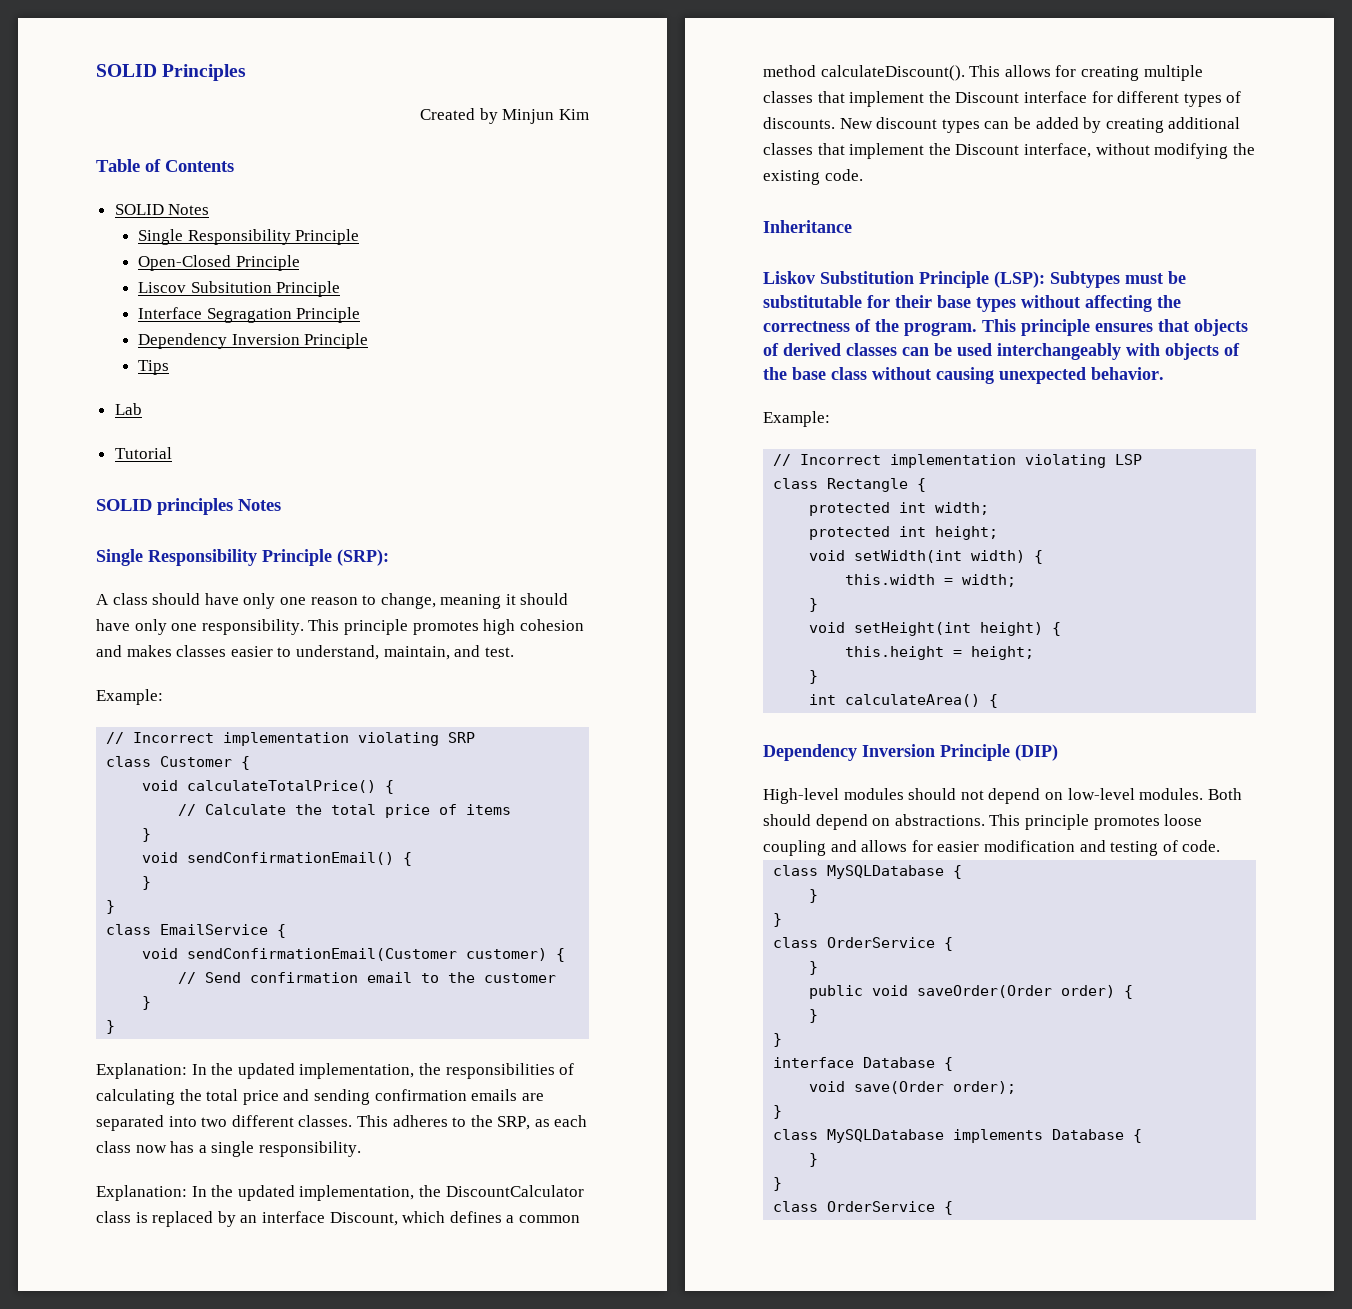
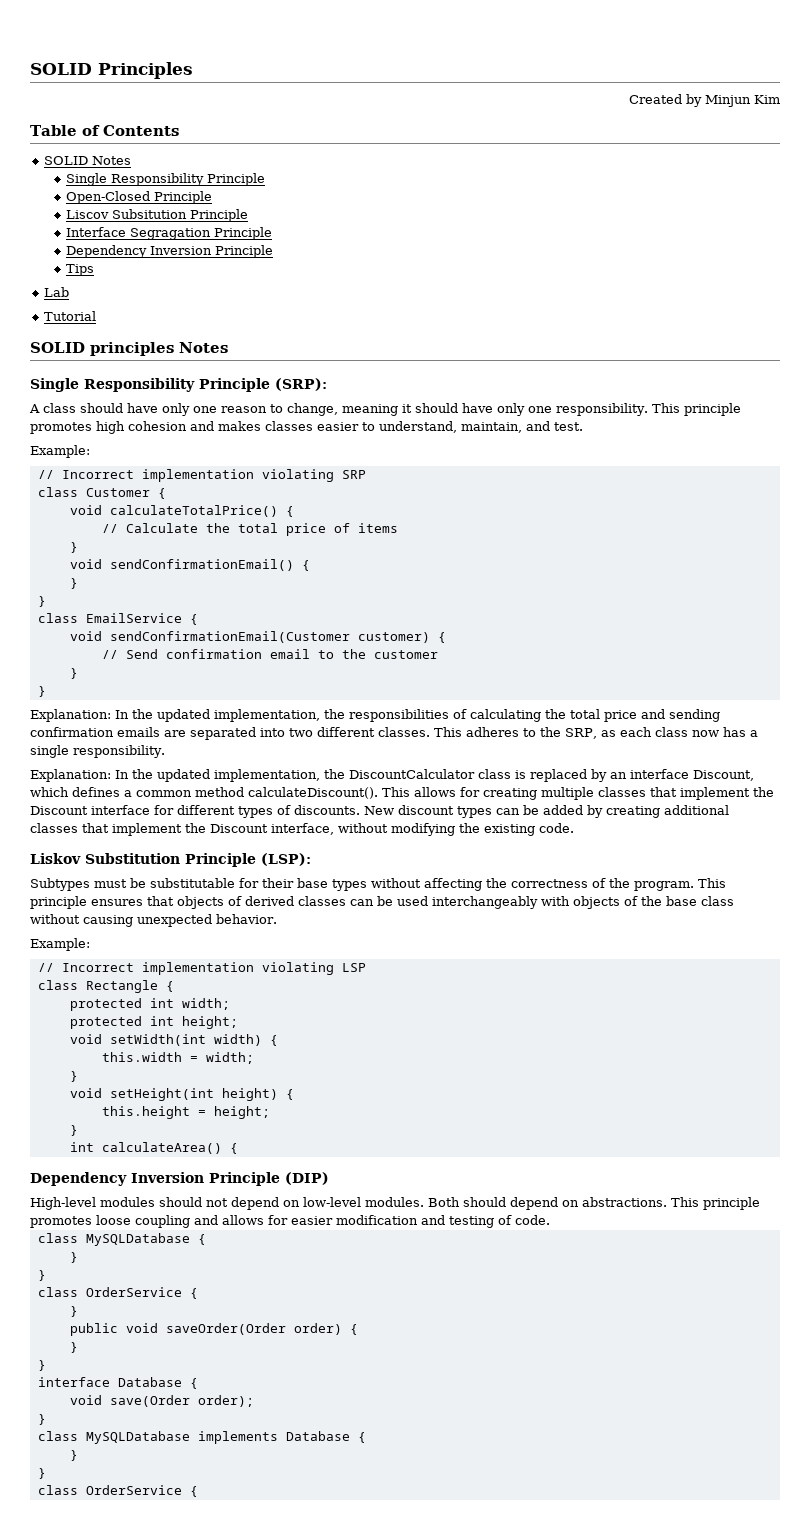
[763,220,852,233] // Inheritance -> (574, 828) none
(1045, 279) none -> (311, 859) //

